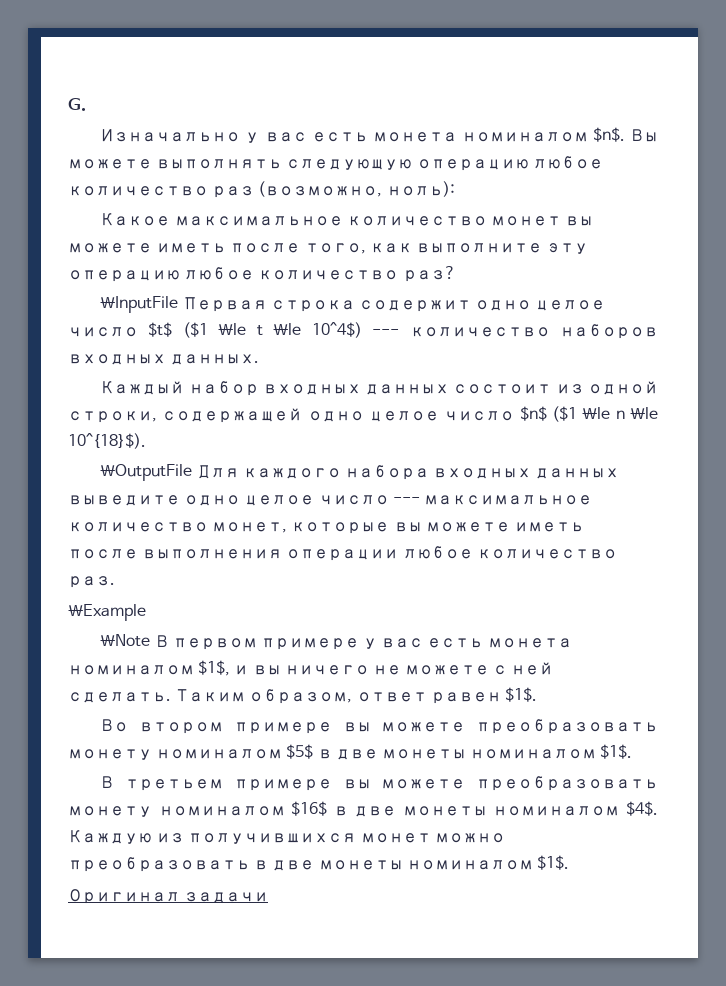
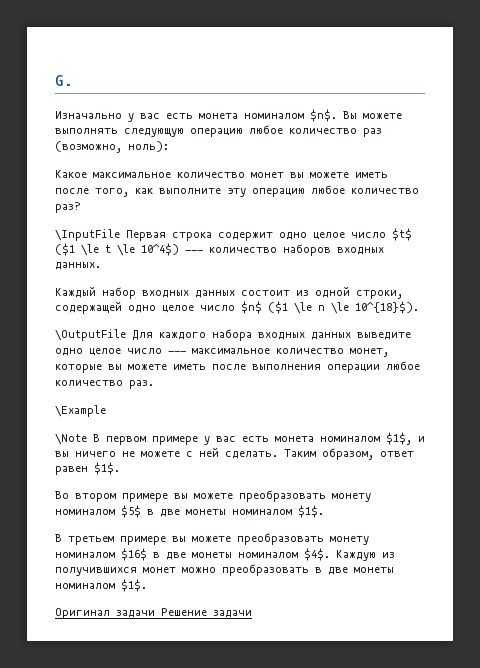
(269, 897) none -> [161,608,252,618] Решение задачи

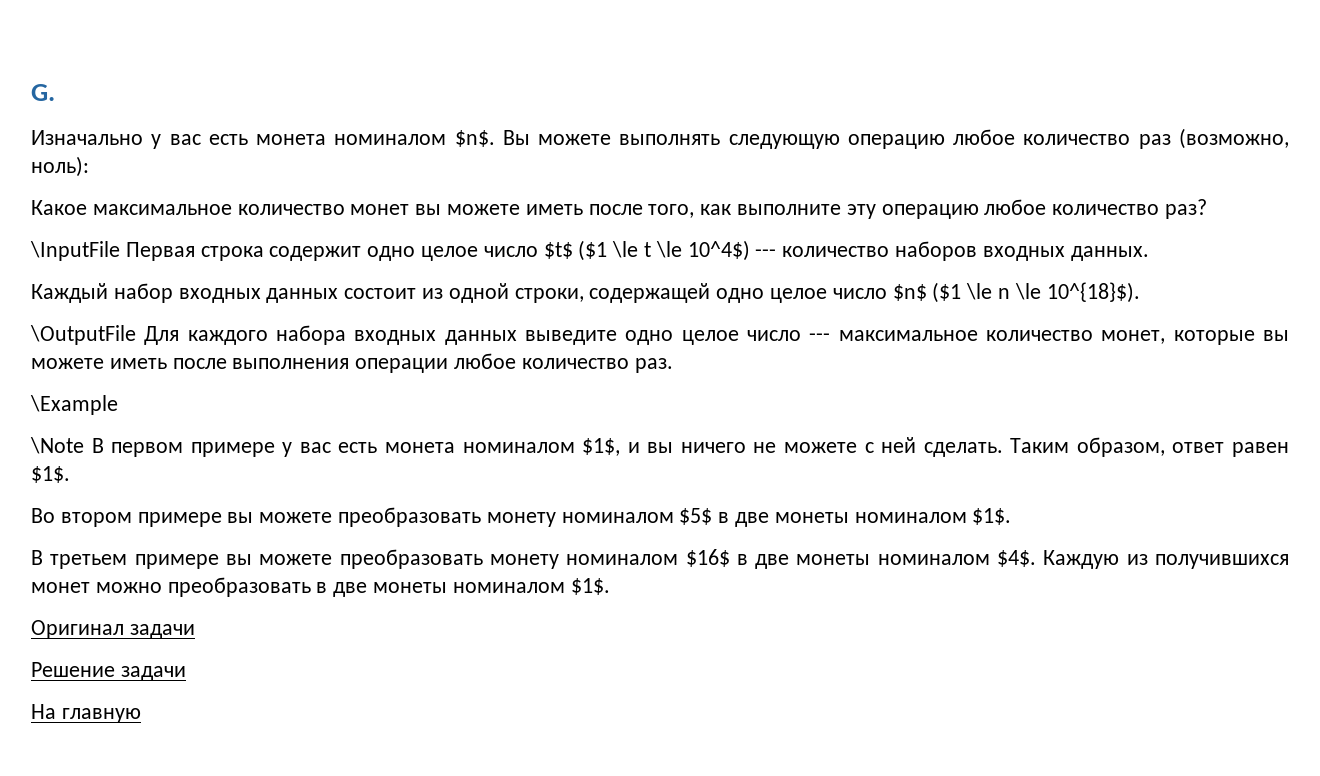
(155, 614) none -> (195, 631) //
(252, 614) none -> [31,704,141,723] // На главную

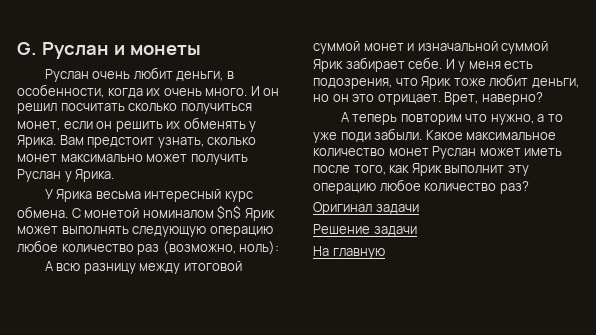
[31,130,612,149] // Изначально у вас есть монета номиналом $n$. Вы можете -> [41,42,201,59] [44,67,234,82] [17,84,280,98] [17,103,252,114] [17,117,257,132] [17,135,257,148] [17,154,248,165] [17,169,115,182] [44,189,253,202] [17,205,275,221] [17,226,58,234] Руслан и монеты // Руслан очень любит деньги, в особенности, когда их очень много. И он решил посчитать сколько получиться монет, если он решить их обменять у Ярика. Вам предстоит узнать, сколько монет максимально может получить Руслан у Ярика. // У Ярика весьма интересный курс обмена. С монетой номиналом $n$ Ярик может
(89, 166) none -> [44,261,242,274] [313,41,549,54] [313,57,534,72] [313,74,579,89] [313,92,543,105] [340,112,563,125] [313,128,423,143] А всю разницу между итоговой суммой монет и изначальной суммой Ярик забирает себе. И у меня есть подозрения, что Ярик тоже любит деньги, но он это отрицает. Врет, наверно? // А теперь повторим что нужно, а то уже поди забыли.
[415,204,521,215] вы можете -> [432,146,521,159] Руслан может
[737,204,842,215] выполните -> [411,163,505,176] Ярик выполнит
[30,240,1149,261] [31,282,1140,303] [30,325,1289,345] [31,353,673,373] [30,395,118,415] [30,437,1290,457] [31,466,70,483] [31,507,1012,527] [31,549,1289,569] [31,577,610,597] // \InputFile Первая строка содержит одно целое число $t$ ($1 \le t \le 10^4$) --- количество наборов входных данных. // Каждый набор входных данных состоит из одной строки, содержащей одно целое число $n$ ($1 \le n \le 10^{18}$). // \OutputFile Для каждого набора входных данных выведите одно целое число --- максимальное количество монет, которые вы можете иметь после выполнения операции любое количество раз. // \Example // \Note В первом примере у вас есть монета номиналом $1$, и вы ничего не можете с ней сделать. Таким образом, ответ равен $1$. // Во втором примере вы можете преобразовать монету номиналом $5$ в две монеты номиналом $1$. // В третьем примере вы можете преобразовать монету номиналом $16$ в две монеты номиналом $4$. Каждую из получившихся монет можно преобразовать в две монеты номиналом $1$. -> (529, 187) none

